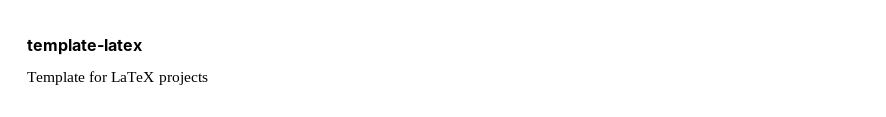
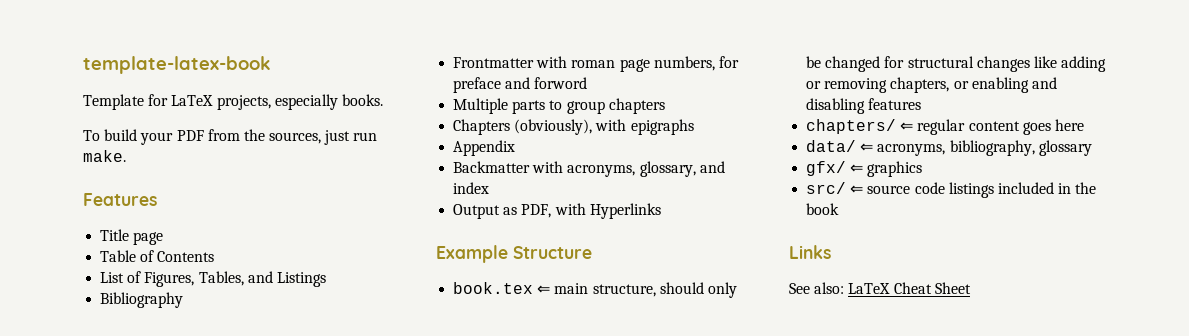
[27,39,142,55] template-latex -> [83,56,271,74] template-latex-book
[158,72,208,85] projects -> [216,94,383,110] [83,129,378,145] [83,150,126,162] [83,193,157,206] [100,229,164,245] [100,250,215,262] [100,271,326,287] [100,292,184,308] [453,56,739,72] [453,77,588,93] [453,98,665,114] [453,119,694,135] [453,140,516,156] [453,161,725,177] [453,182,490,194] [453,203,661,219] [436,245,592,263] [453,282,737,298] [806,56,1107,72] [806,77,1057,93] [806,98,922,114] [806,119,1084,135] [806,140,1092,156] [806,161,923,177] [806,182,1097,198] [806,203,840,215] [789,245,831,259] [789,282,971,294] projects, especially books. // To build your PDF from the sources, just run make. // Features // Title page // Table of Contents // List of Figures, Tables, and Listings // Bibliography // Frontmatter with roman page numbers, for preface and forword // Multiple parts to group chapters // Chapters (obviously), with epigraphs // Appendix // Backmatter with acronyms, glossary, and index // Output as PDF, with Hyperlinks // Example Structure // book.tex ⇐ main structure, should only be changed for structural changes like adding or removing chapters, or enabling and disabling features // chapters/ ⇐ regular content goes here // data/ ⇐ acronyms, bibliography, glossary // gfx/ ⇐ graphics // src/ ⇐ source code listings included in the book // Links // See also: LaTeX Cheat Sheet

